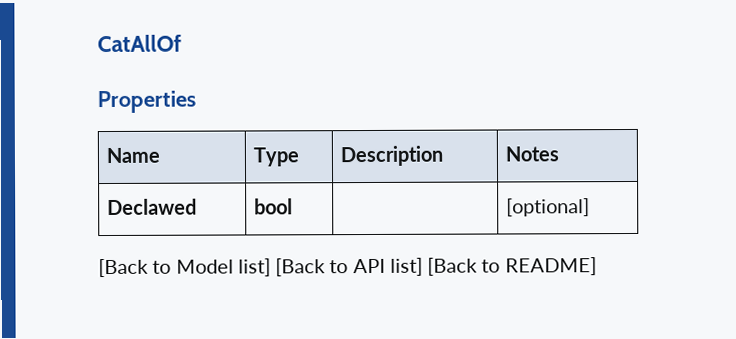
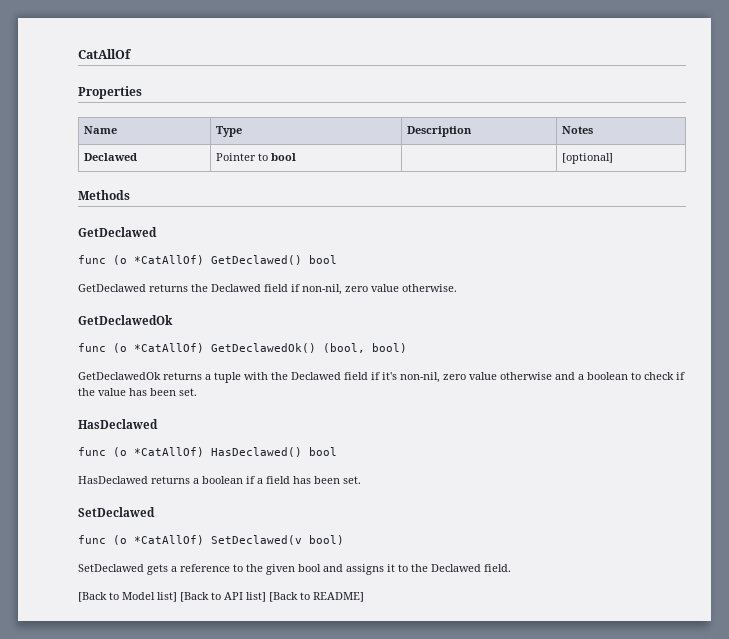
(198, 207) none -> [215,153,268,161] Pointer to
(591, 207) none -> [78,190,130,200] [78,227,157,237] [78,255,337,265] [78,284,457,295] [78,315,173,325] [78,343,407,353] [78,372,685,383] [78,388,197,396] [78,419,158,429] [78,447,337,457] [78,476,361,484] [78,507,155,517] [78,535,344,545] [78,564,511,575] // Methods // GetDeclawed // func (o *CatAllOf) GetDeclawed() bool // GetDeclawed returns the Declawed field if non-nil, zero value otherwise. // GetDeclawedOk // func (o *CatAllOf) GetDeclawedOk() (bool, bool) // GetDeclawedOk returns a tuple with the Declawed field if it's non-nil, zero value otherwise and a boolean to check if the value has been set. // HasDeclawed // func (o *CatAllOf) HasDeclawed() bool // HasDeclawed returns a boolean if a field has been set. // SetDeclawed // func (o *CatAllOf) SetDeclawed(v bool) // SetDeclawed gets a reference to the given bool and assigns it to the Declawed field.

